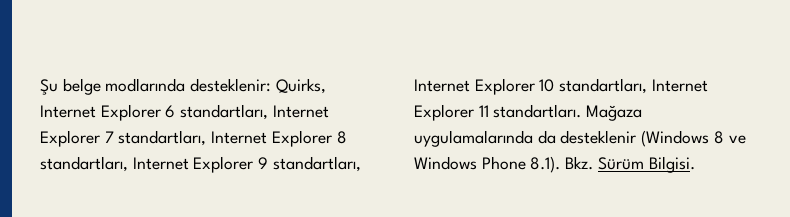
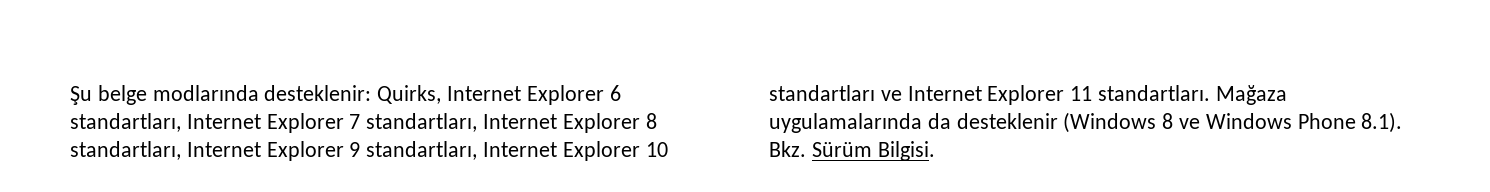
[559,78,648,94] standartları, -> [769,85,902,101] standartları ve

